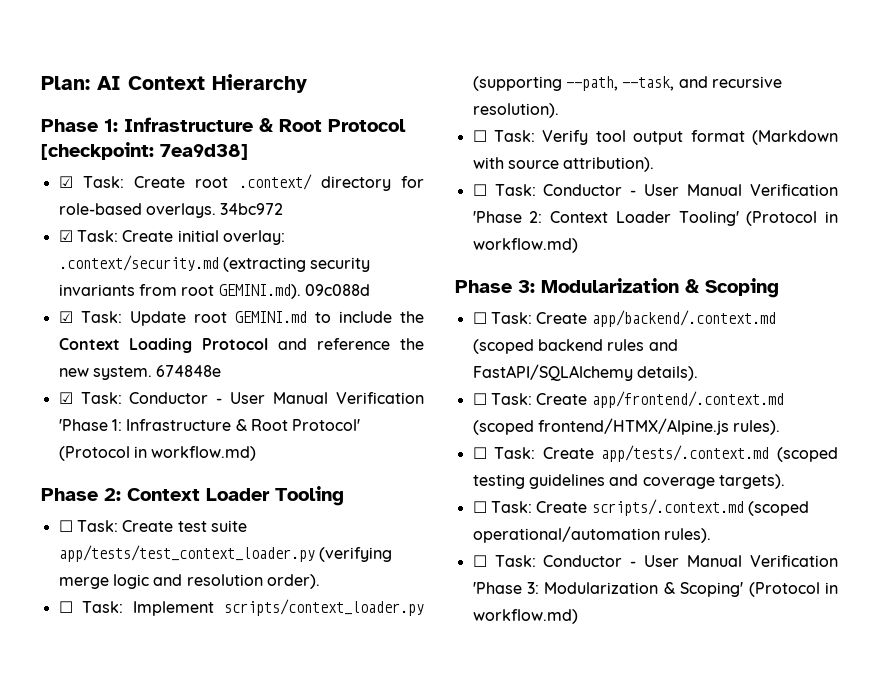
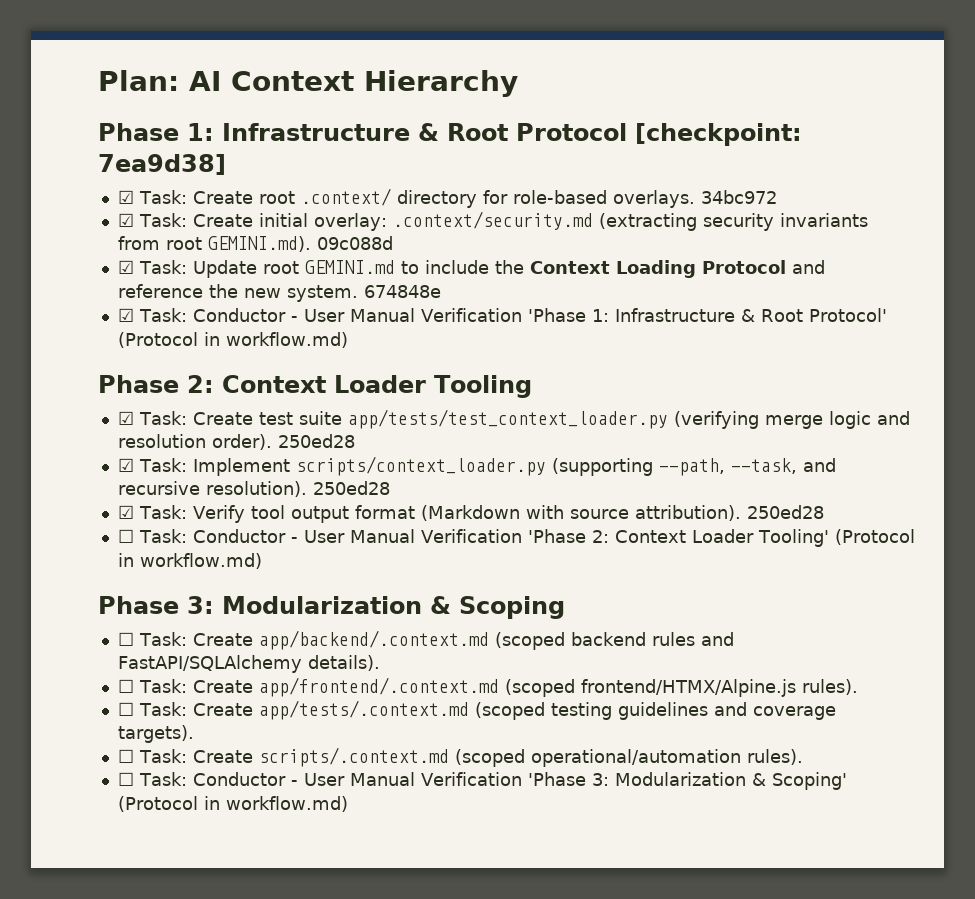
[58,520,73,532] ☐ -> [117,411,134,425] ☑
[58,601,73,613] // ☐ -> [277,434,355,448] [117,458,134,472] 250ed28 // ☑
[472,130,487,142] // ☐ -> [312,481,390,495] [117,505,134,519] 250ed28 // ☑
(655, 164) none -> [746,505,824,519] 250ed28

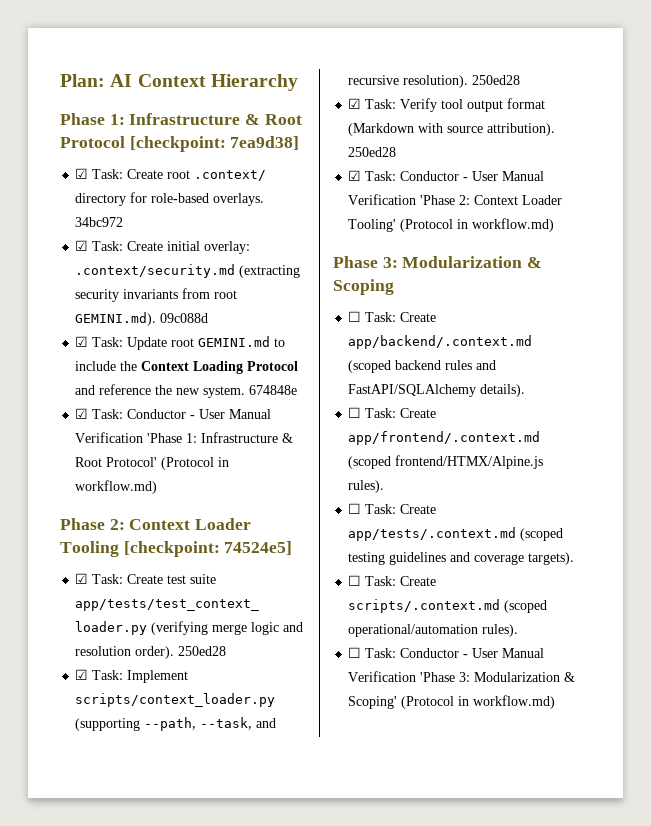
(532, 386) none -> [123,541,293,557] [checkpoint: 74524e5]
[117,529,134,543] ☐ -> [348,170,362,181] ☑

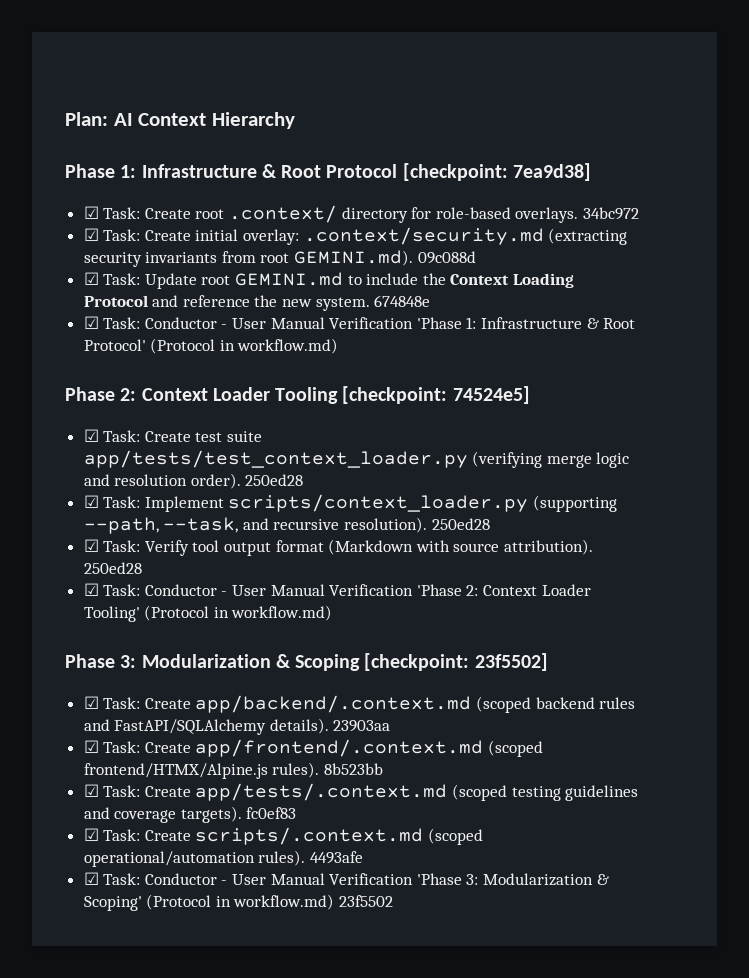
[348,311,362,322] // ☐ -> [364,653,548,671] [83,696,99,709] [checkpoint: 23f5502] // ☑
[348,407,362,418] // ☐ -> [333,720,391,732] [83,740,99,753] 23903aa // ☑
[348,503,362,514] // ☐ -> [323,763,383,775] [83,784,99,797] 8b523bb // ☑
[348,575,362,586] // ☐ -> [246,807,297,819] [83,828,99,841] fc0ef83 // ☑
[348,647,362,658] // ☐ -> [309,851,363,864] [83,872,99,885] 4493afe // ☑
(556, 702) none -> [339,895,394,907] 23f5502

